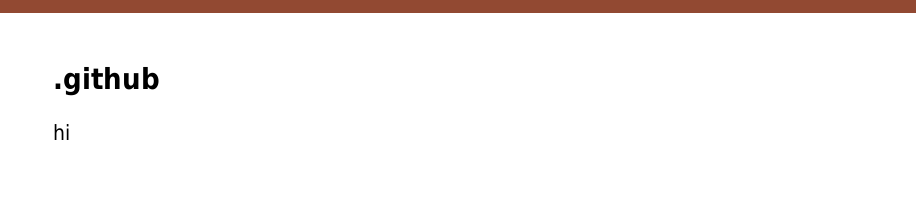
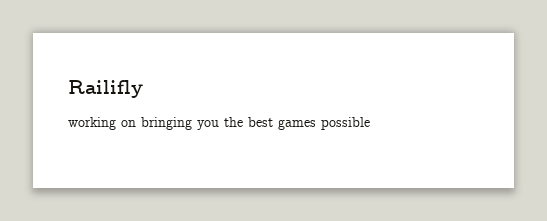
[53,66,160,96] [53,124,70,140] .github // hi -> [68,80,143,98] [68,117,370,130] Railifly // working on bringing you the best games possible

